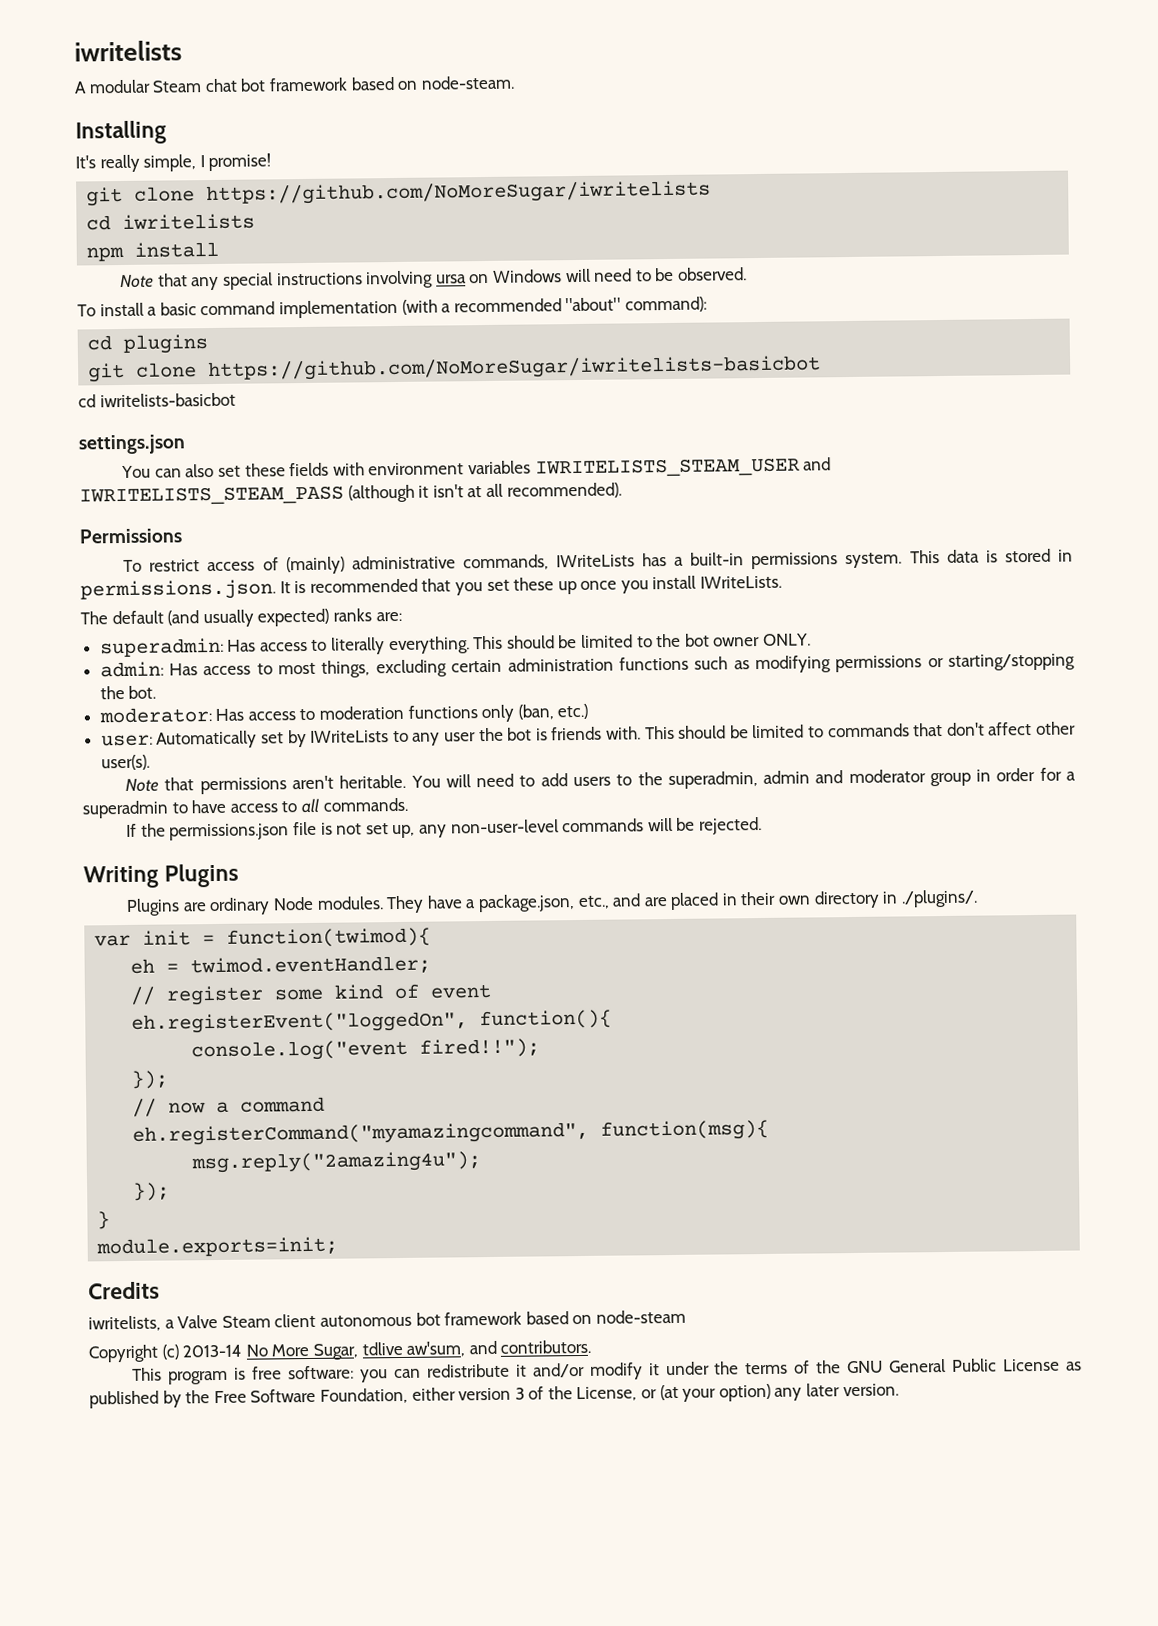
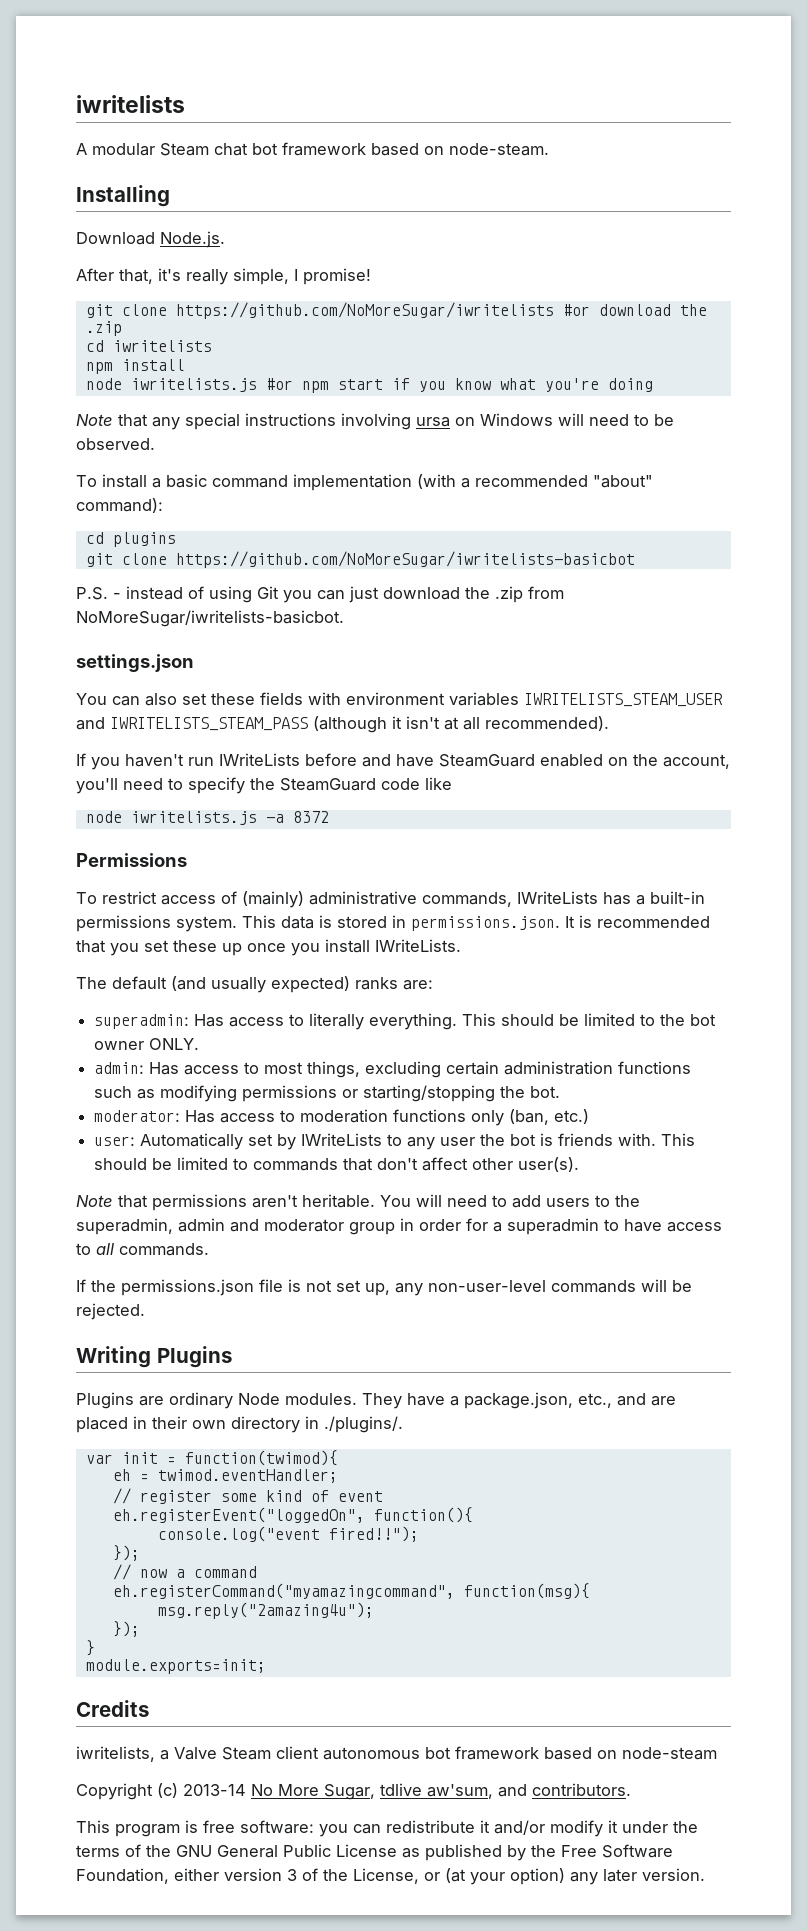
[75,155,96,169] It's -> [76,231,225,248] [76,268,181,284] Download Node.js. // After that, it's
(712, 193) none -> [562,304,707,316] [85,321,122,336] #or download the .zip
(220, 249) none -> [85,378,653,393] // node iwritelists.js #or npm start if you know what you're doing
[78,392,236,408] cd iwritelists-basicbot -> [76,586,564,603] [76,610,344,627] P.S. - instead of using Git you can just download the .zip from NoMoreSugar/iwritelists-basicbot.
(622, 490) none -> [76,753,730,770] [76,777,452,794] [85,811,329,825] // If you haven't run IWriteLists before and have SteamGuard enabled on the account, you'll need to specify the SteamGuard code like // node iwritelists.js -a 8372

